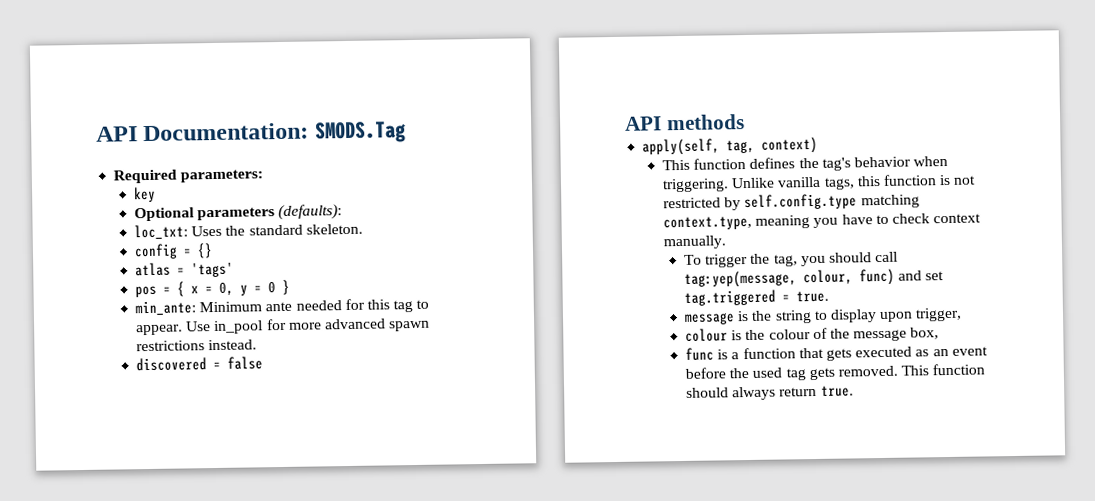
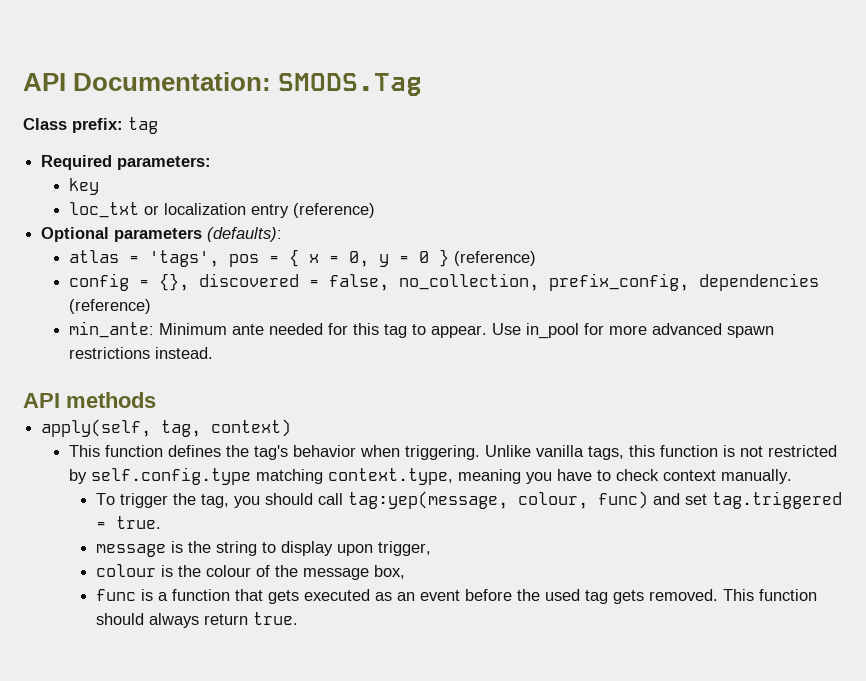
(406, 132) none -> [23,117,158,134] // Class prefix: tag
[134,204,343,222] [134,223,363,240] [134,243,214,260] Optional parameters (defaults): // loc_txt: Uses the standard skeleton. // config = {} -> [68,202,375,218] [41,227,283,242] loc_txt or localization entry (reference) // Optional parameters (defaults):
[191,262,235,278] 'tags' // -> [148,250,219,267] 'tags',
(291, 287) none -> [453,251,536,266] [68,273,819,291] [68,299,151,314] (reference) // config = {}, discovered = false, no_collection, prefix_config, dependencies (reference)
[136,356,264,372] // discovered = false -> (213, 353) none

